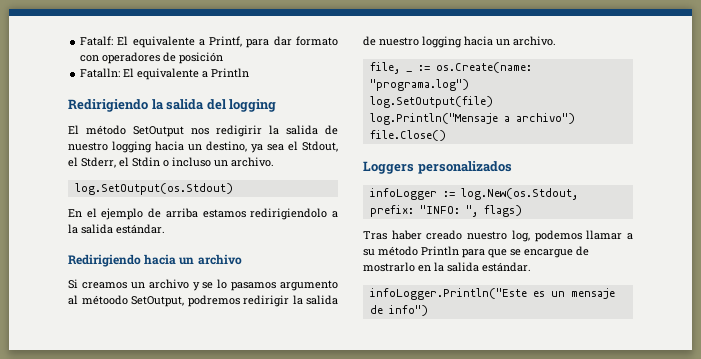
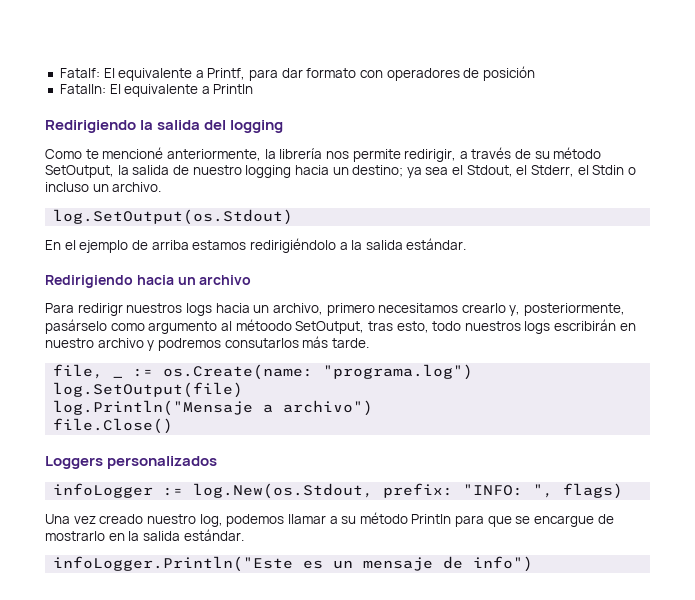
[68,125,338,137] [68,141,247,153] El método SetOutput nos redigirir la salida de nuestro logging hacia un destino, -> [45,147,602,162] [45,165,404,178] Como te mencioné anteriormente, la librería nos permite redirigir, a través de su método SetOutput, la salida de nuestro logging hacia un destino;
[250,208,328,220] redirigiendolo -> [249,238,336,253] redirigiéndolo
[68,279,338,291] [68,295,338,307] [363,36,556,48] Si creamos un archivo y se lo pasamos argumento al métoodo SetOutput, podremos redirigir la salida de nuestro logging hacia un archivo. -> [45,303,626,316] [45,319,636,334] [45,336,369,351] Para redirigr nuestros logs hacia un archivo, primero necesitamos crearlo y, posteriormente, pasárselo como argumento al métoodo SetOutput, tras esto, todo nuestros logs escribirán en nuestro archivo y podremos consutarlos más tarde.
[363,230,422,240] Tras haber -> [45,514,96,524] Una vez

